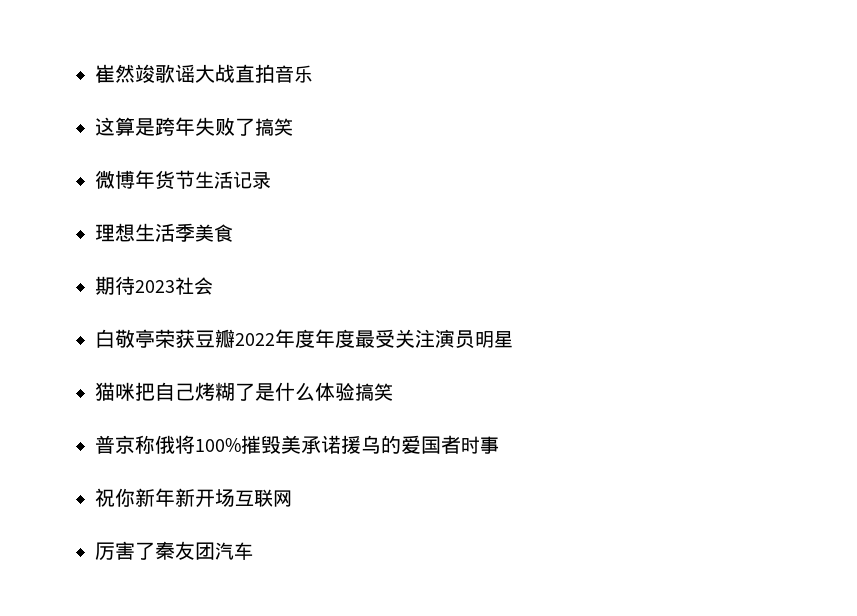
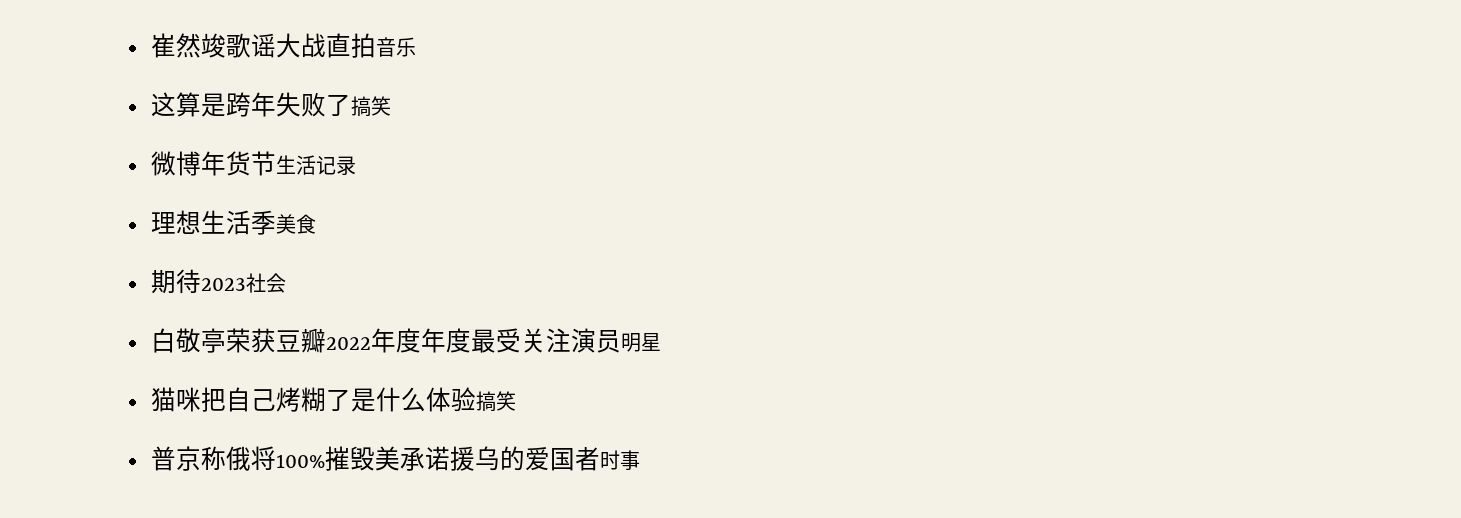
[95,488,292,507] [95,541,253,561] // 祝你新年新开场互联网 // 厉害了秦友团汽车 -> (640, 460) none

